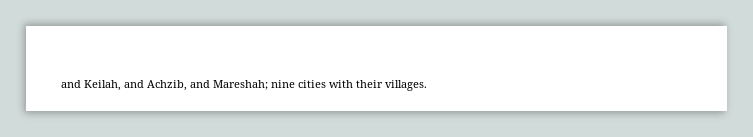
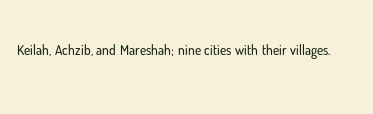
[61,80,144,91] and Keilah, and -> [17,44,51,56] Keilah,

